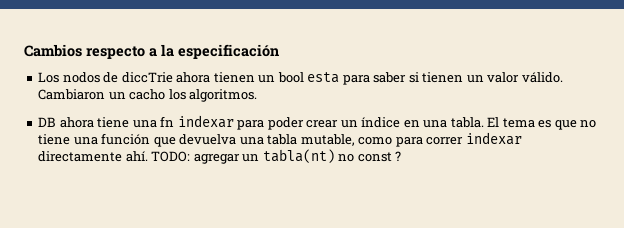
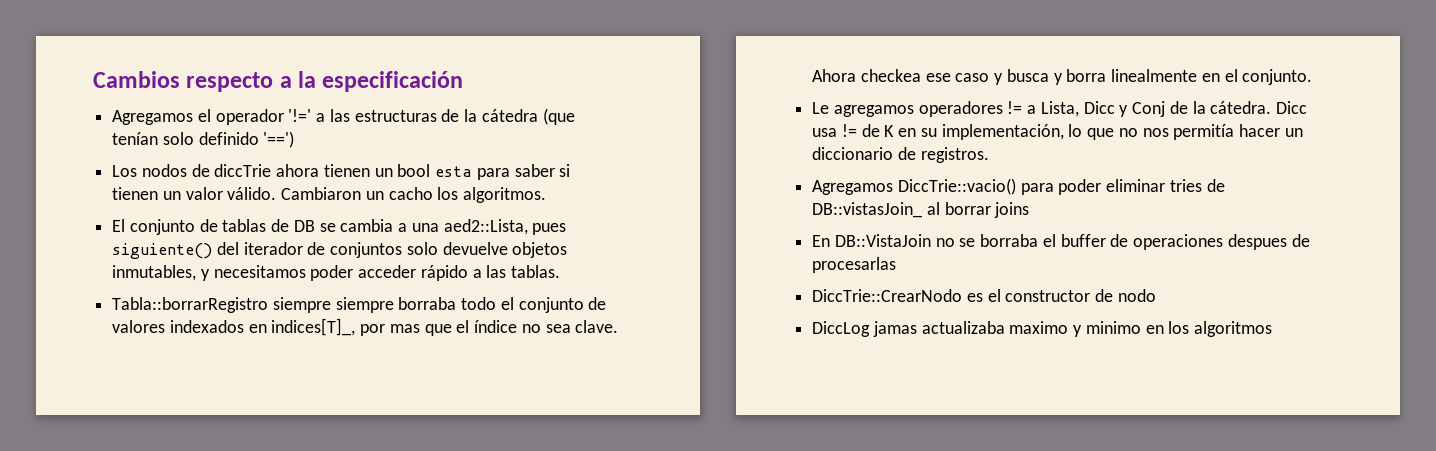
(279, 51) none -> [112,108,575,125] [112,131,295,148] // Agregamos el operador '!=' a las estructuras de la cátedra (que tenían solo definido '==')
[38,115,597,130] [38,132,522,147] [38,149,402,164] DB ahora tiene una fn indexar para poder crear un índice en una tabla. El tema es que no tiene una función que devuelva una tabla mutable, como para correr indexar directamente ahí. TODO: agregar un tabla(nt) no const ? -> [112,219,567,235] [112,242,568,259] [112,265,561,281] [112,297,607,313] [112,318,619,336] [812,69,1313,85] [812,101,1307,117] [812,124,1303,140] [812,147,989,163] [812,178,1225,195] [812,202,1030,218] [812,234,1310,250] [812,257,897,273] [812,289,1156,302] [812,321,1273,337] El conjunto de tablas de DB se cambia a una aed2::Lista, pues siguiente() del iterador de conjuntos solo devuelve objetos inmutables, y necesitamos poder acceder rápido a las tablas. // Tabla::borrarRegistro siempre siempre borraba todo el conjunto de valores indexados en indices[T]_, por mas que el índice no sea clave. Ahora checkea ese caso y busca y borra linealmente en el conjunto. // Le agregamos operadores != a Lista, Dicc y Conj de la cátedra. Dicc usa != de K en su implementación, lo que no nos permitía hacer un diccionario de registros. // Agregamos DiccTrie::vacio() para poder eliminar tries de DB::vistasJoin_ al borrar joins // En DB::VistaJoin no se borraba el buffer de operaciones despues de procesarlas // DiccTrie::CrearNodo es el constructor de nodo // DiccLog jamas actualizaba maximo y minimo en los algoritmos

